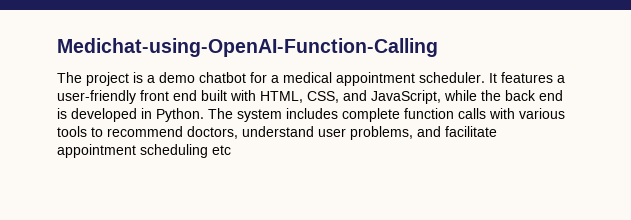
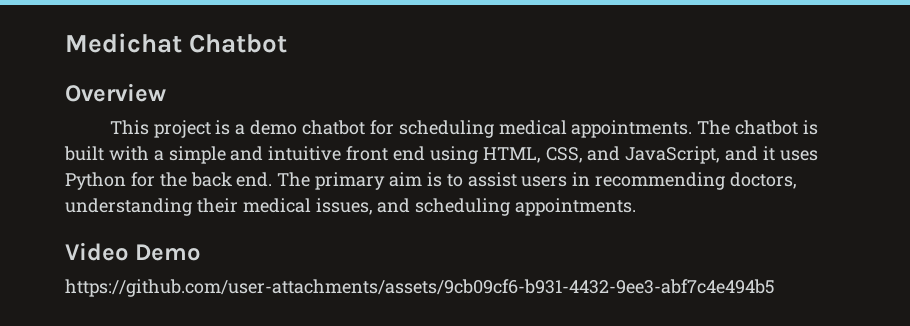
[57,38,438,57] [57,72,82,83] Medichat-using-OpenAI-Function-Calling // The -> [65,33,288,53] [65,83,166,102] [109,120,149,135] Medichat Chatbot // Overview // This
[271,72,565,86] [57,90,563,104] [57,108,565,122] [57,126,497,140] [57,144,231,158] a medical appointment scheduler. It features a user-friendly front end built with HTML, CSS, and JavaScript, while the back end is developed in Python. The system includes complete function calls with various tools to recommend doctors, understand user problems, and facilitate appointment scheduling etc -> [398,120,819,138] [64,146,818,164] [65,172,798,190] [65,198,637,216] [65,242,202,261] [65,279,775,297] scheduling medical appointments. The chatbot is built with a simple and intuitive front end using HTML, CSS, and JavaScript, and it uses Python for the back end. The primary aim is to assist users in recommending doctors, understanding their medical issues, and scheduling appointments. // Video Demo // https://github.com/user-attachments/assets/9cb09cf6-b931-4432-9ee3-abf7c4e494b5

